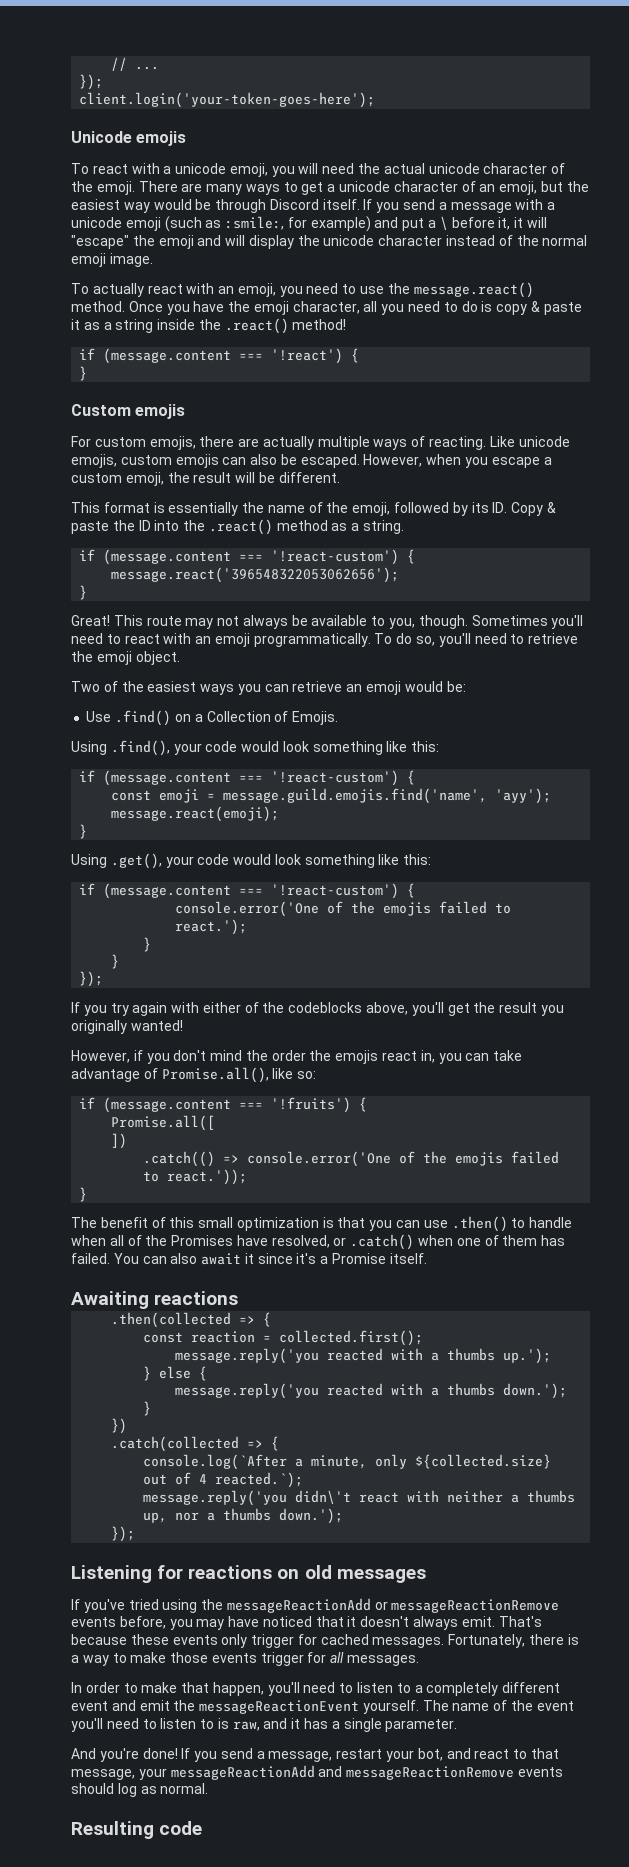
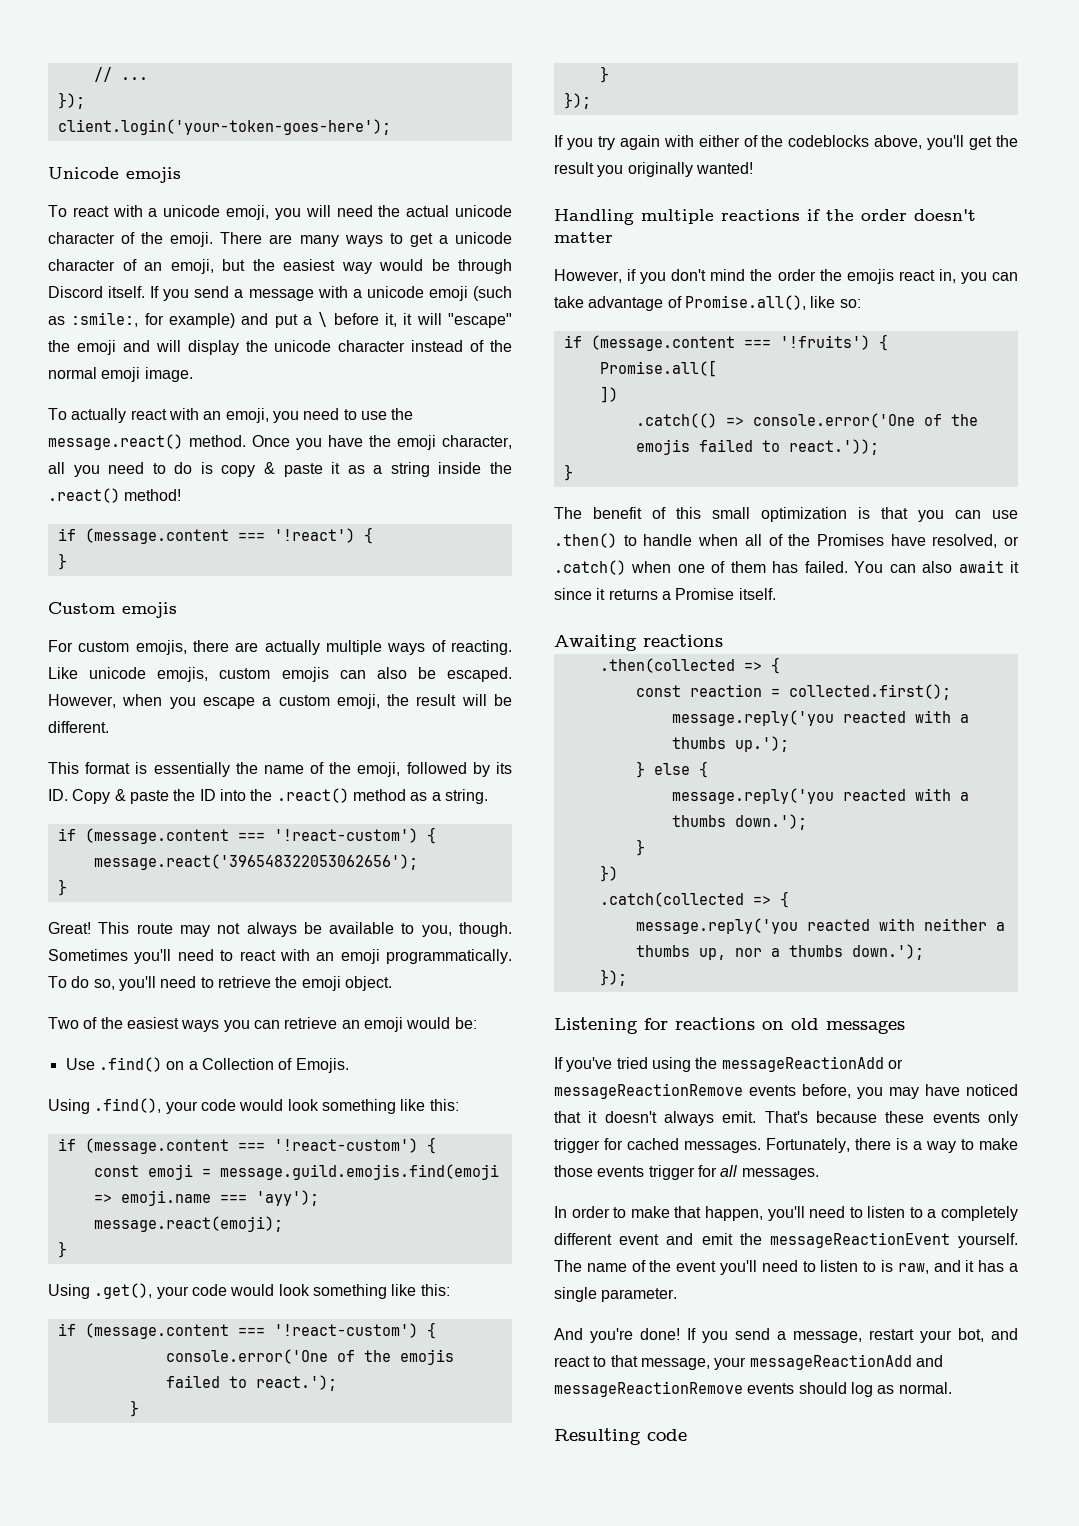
[223,788,488,804] message.guild.emojis.find('name', -> [219,1164,499,1180] [93,1190,247,1206] message.guild.emojis.find(emoji => emoji.name ===
(183, 1025) none -> [554,209,976,225] [554,232,613,243] // Handling multiple reactions if the order doesn't matter
[296,1253,317,1264] it's -> [596,588,658,600] it returns
[143,1454,552,1470] [143,1472,304,1488] [143,1490,400,1506] // console.log(`After a minute, only ${collected.size} out of 4 reacted.`); // message.reply('you didn\'t react -> [635,918,870,934] // message.reply('you reacted

